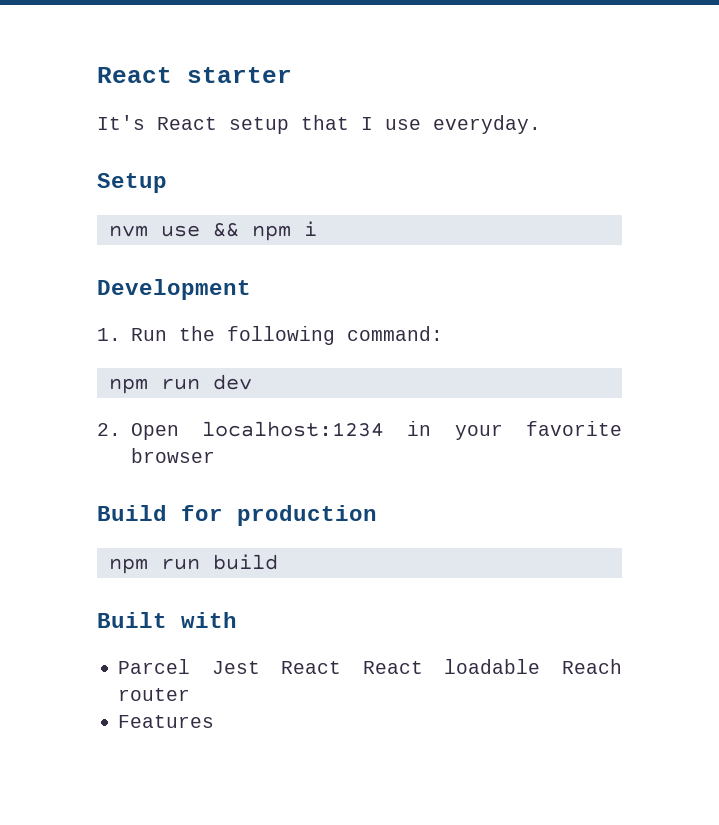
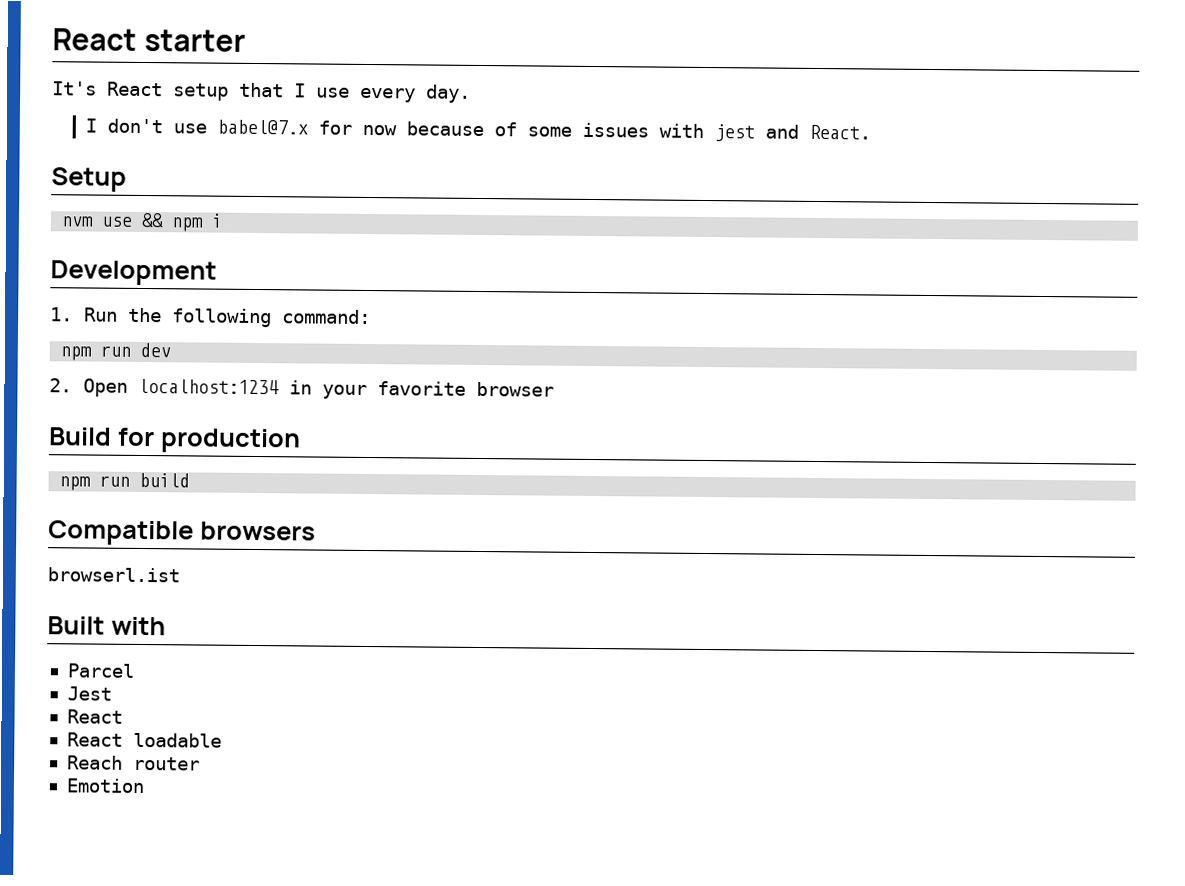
[433,115,541,134] everyday. -> [360,84,471,103] [85,118,872,142] every day. // I don't use babel@7.x for now because of some issues with jest and React.
(278, 562) none -> [48,520,316,546] [47,567,180,583] // Compatible browsers // browserl.ist
(191, 666) none -> (135, 670) //
[281,661,342,674] React -> [66,709,123,724] // React //
(541, 666) none -> (222, 740) //
[118,715,215,728] Features -> [65,778,144,794] Emotion

